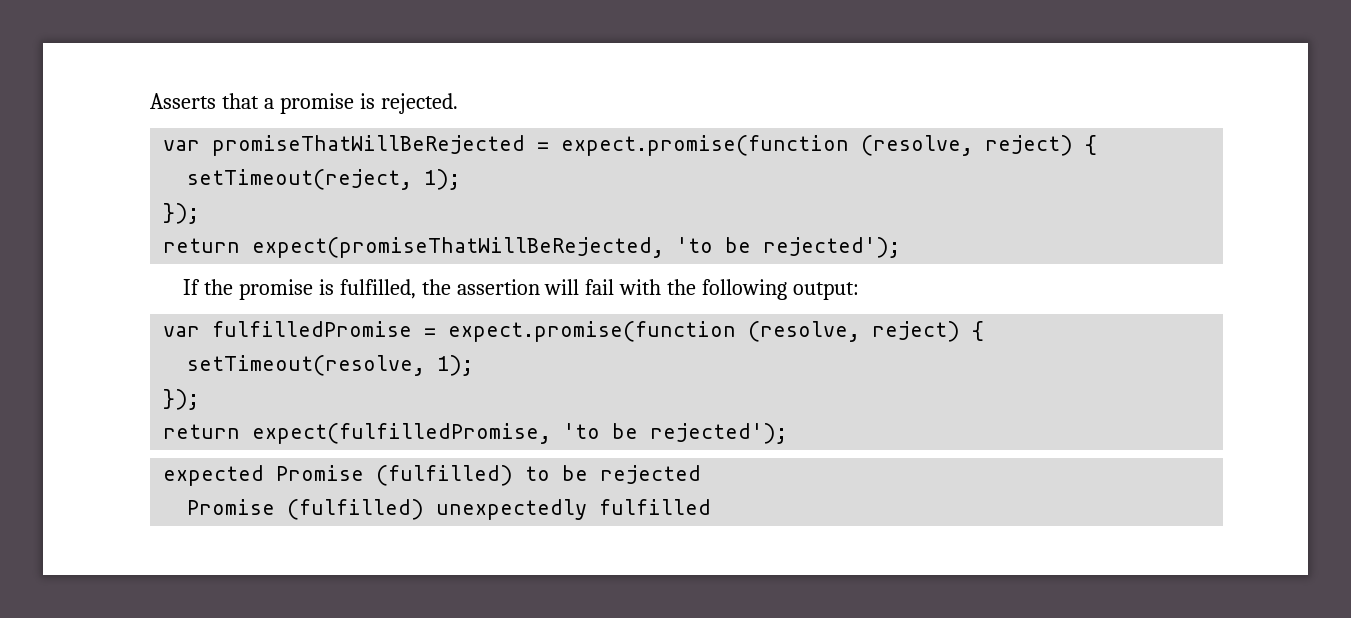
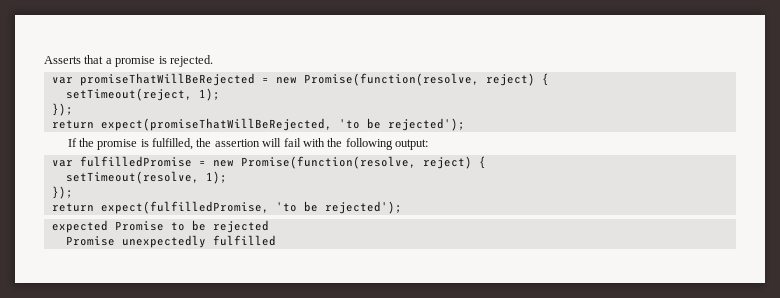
[561,135,974,156] expect.promise(function (resolve, -> [275,73,479,86] new Promise(function(resolve,
[448,321,861,342] expect.promise(function (resolve, -> [212,156,416,169] new Promise(function(resolve,
[376,465,514,486] (fulfilled) -> (164, 226) none
[287,499,425,520] (fulfilled) -> (115, 241) none

